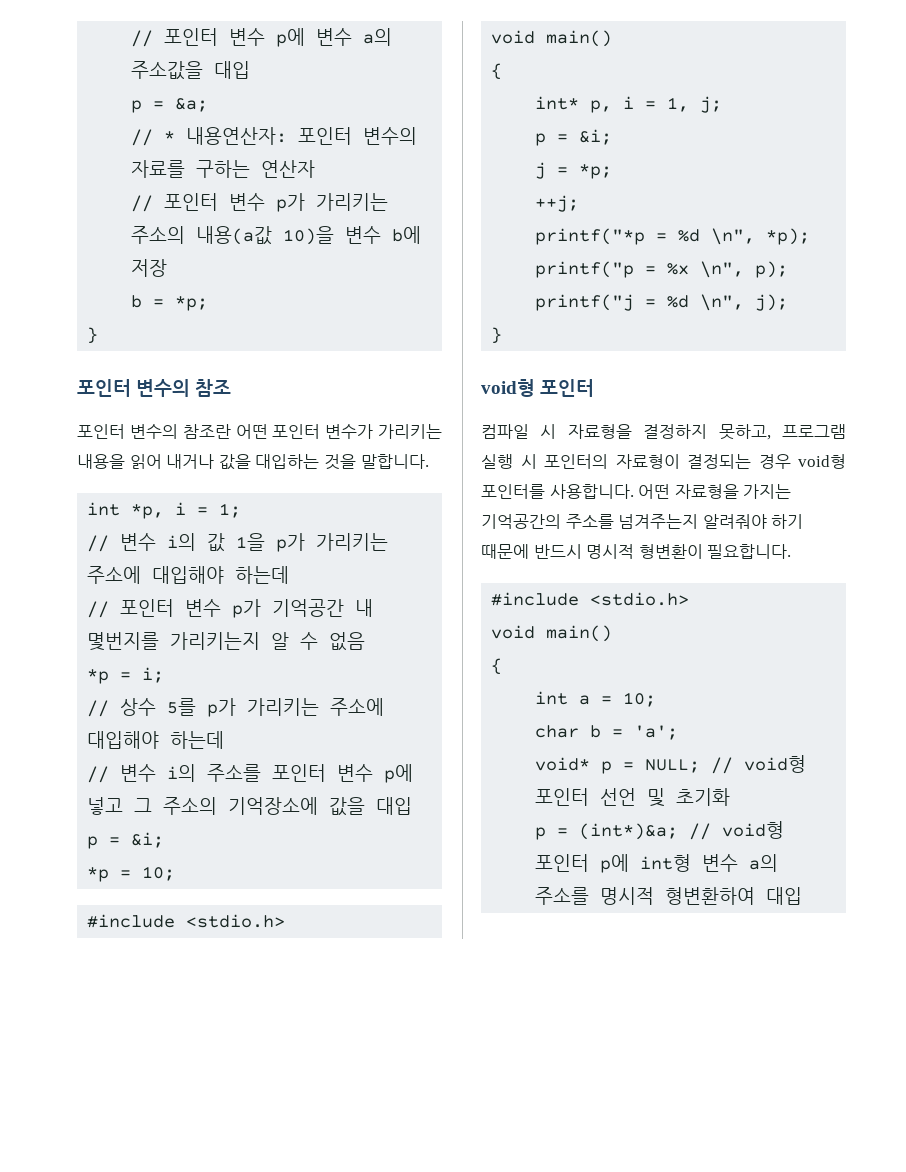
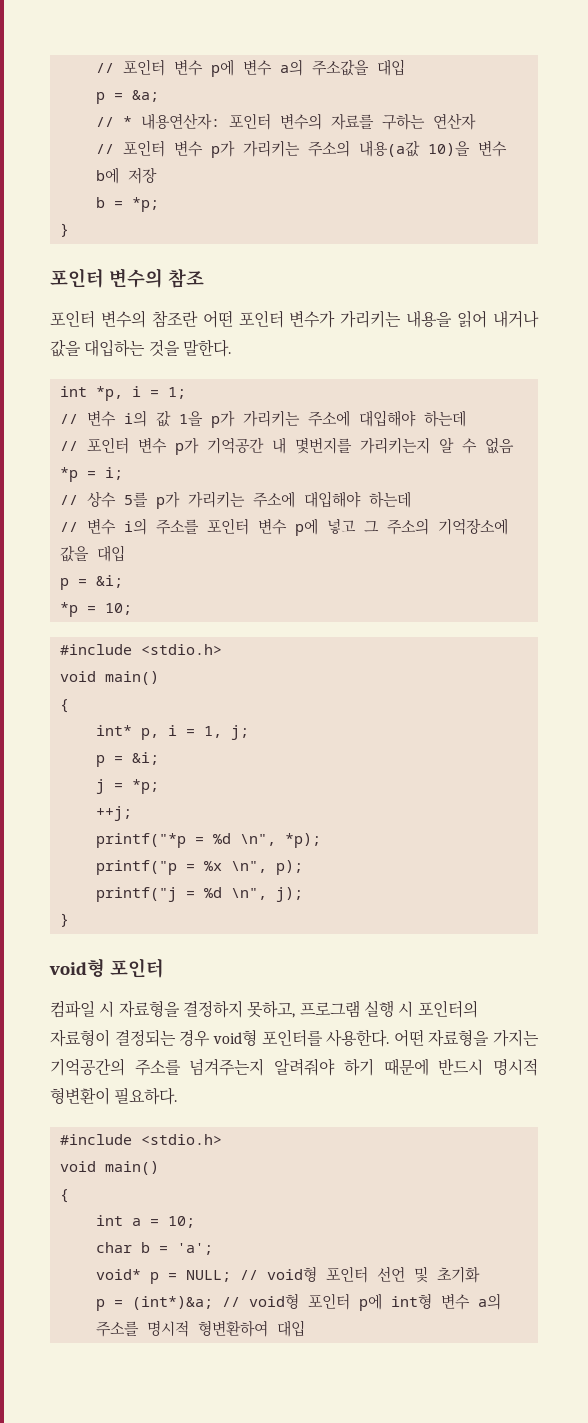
[360,454,429,469] 말합니다. -> [182,339,231,357] 말한다.
[549,484,634,499] 사용합니다. -> [326,1029,390,1047] 사용한다.
[707,544,792,559] 필요합니다. -> [114,1087,178,1105] 필요하다.

